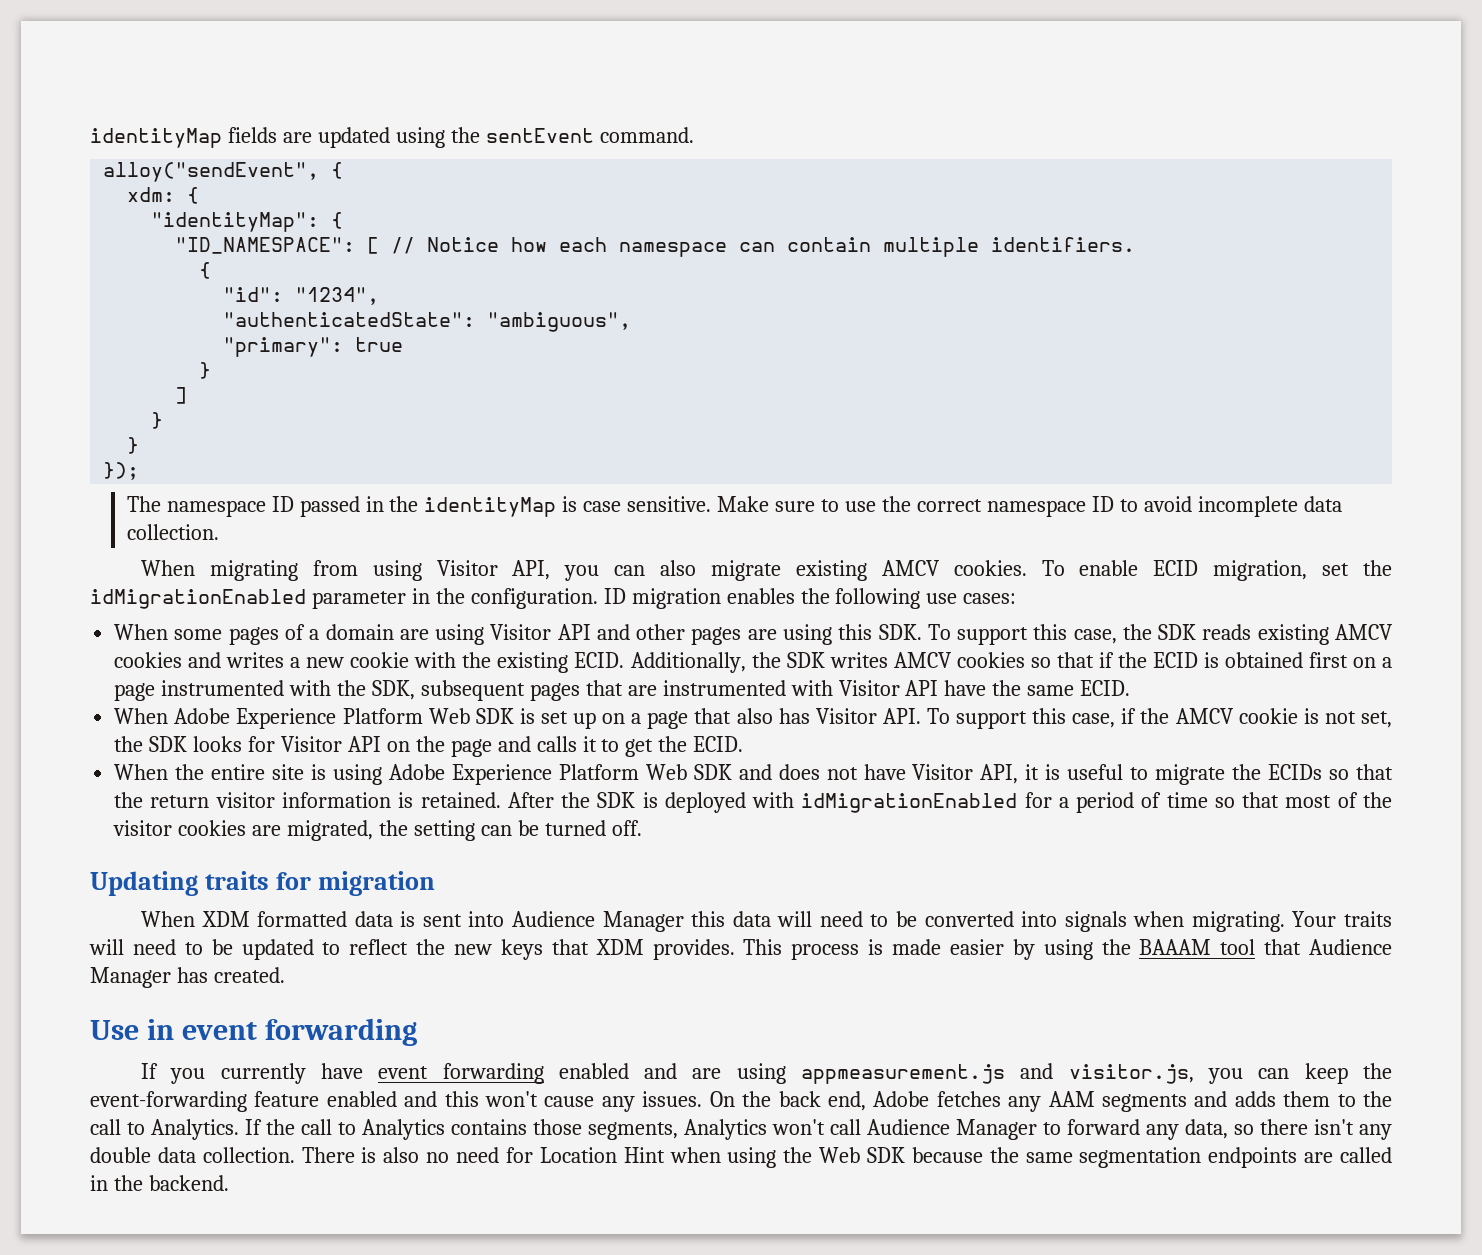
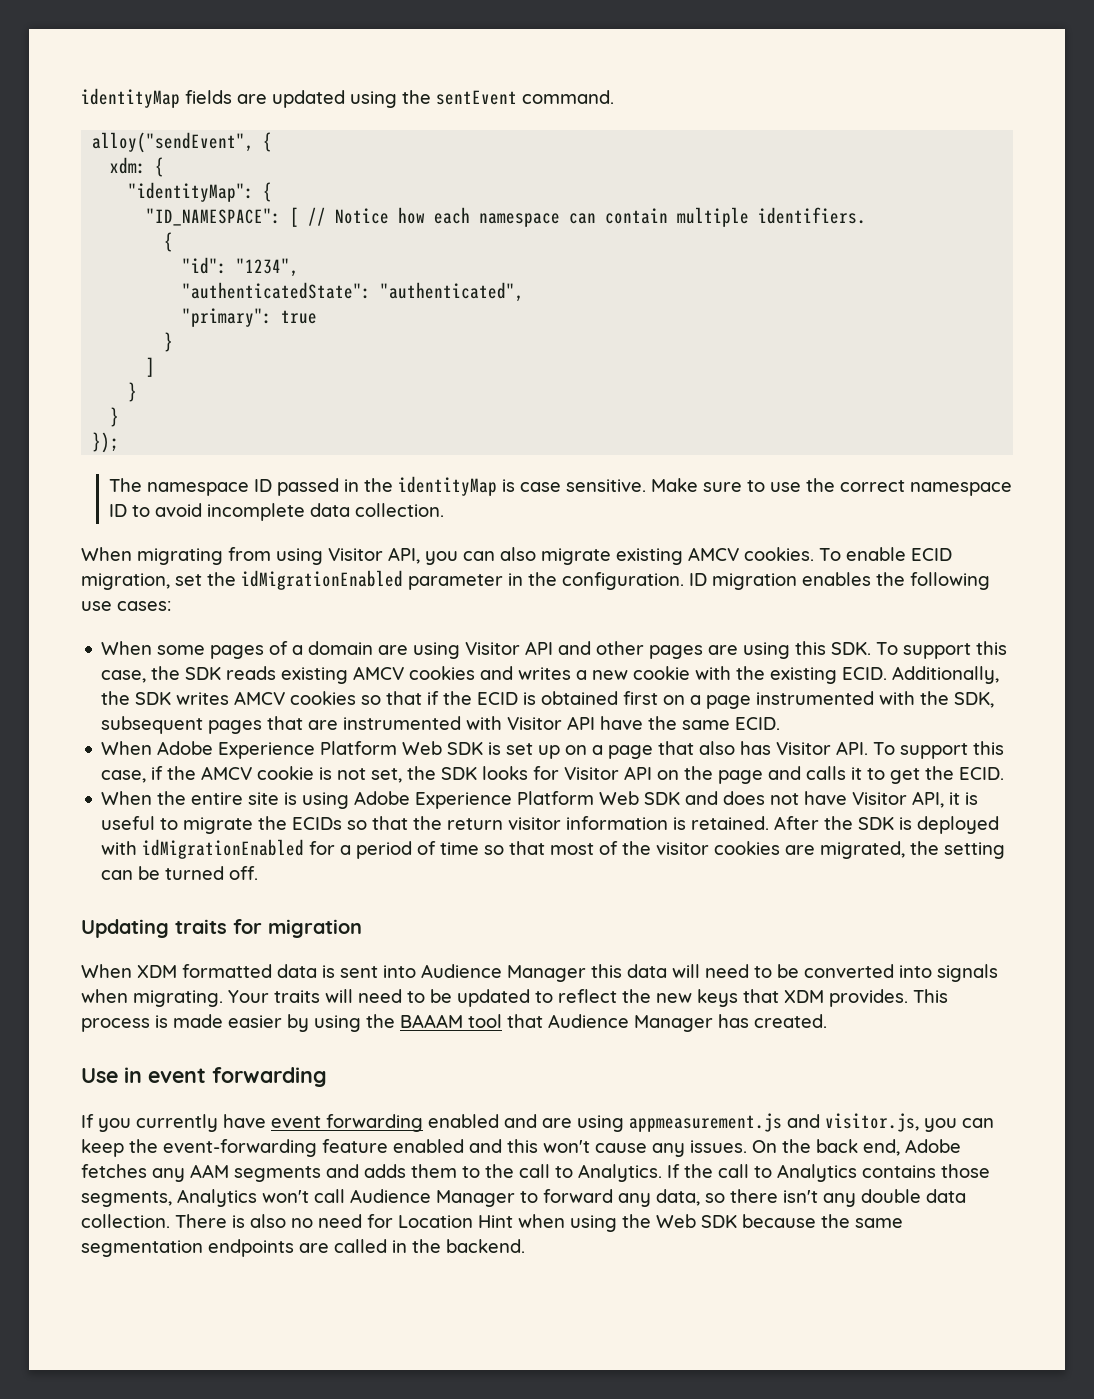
[487,312,632,332] "ambiguous", -> [380,282,525,302] "authenticated",

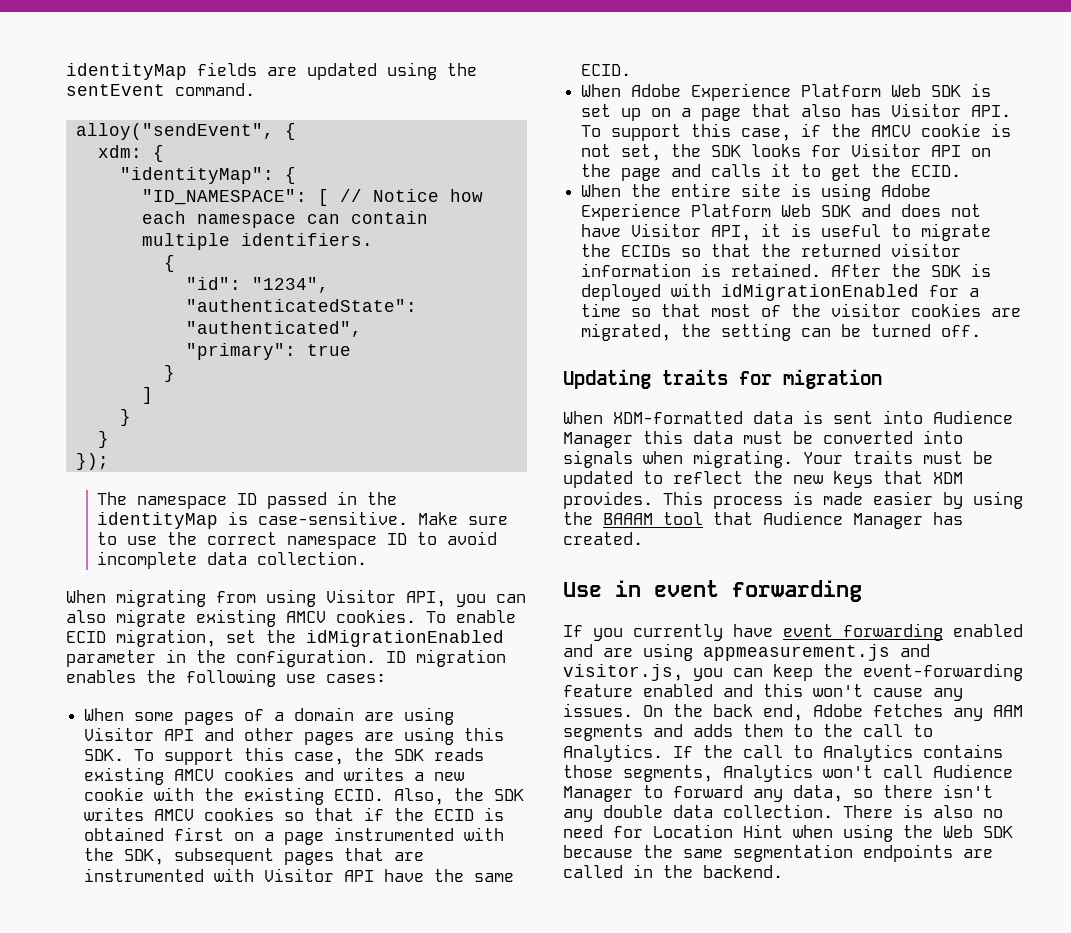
[519,479,646,492] case sensitive. -> [258,511,409,525] case-sensitive.
[892,666,1000,684] Additionally, -> [394,788,445,805] Also,
[447,818,504,830] return -> [801,244,882,257] returned
[356,841,437,859] period of -> (980, 292) none
[137,964,272,978] XDM formatted -> [613,411,743,424] XDM-formatted
[672,964,772,978] will need to -> [743,431,783,444] must
[325,989,425,1003] will need to -> [923,451,963,464] must

